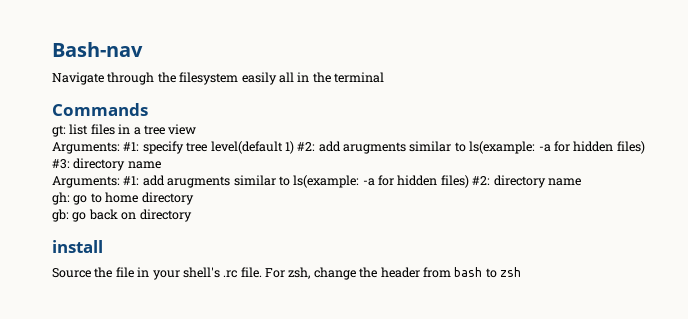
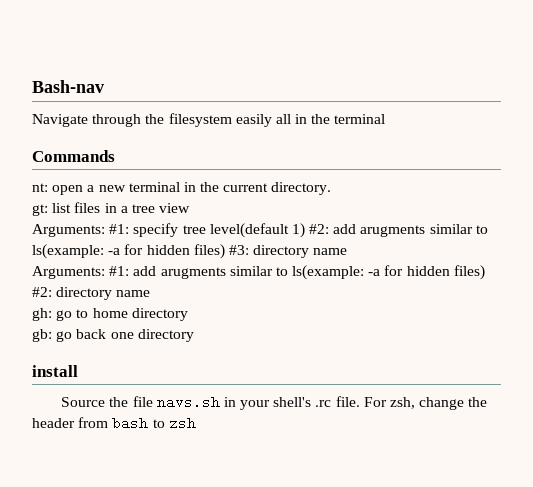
(148, 109) none -> [32,182,332,195] // nt: open a new terminal in the current directory.
[121,212,137,220] on -> [110,332,134,339] one
(134, 272) none -> [156,395,220,409] navs.sh

